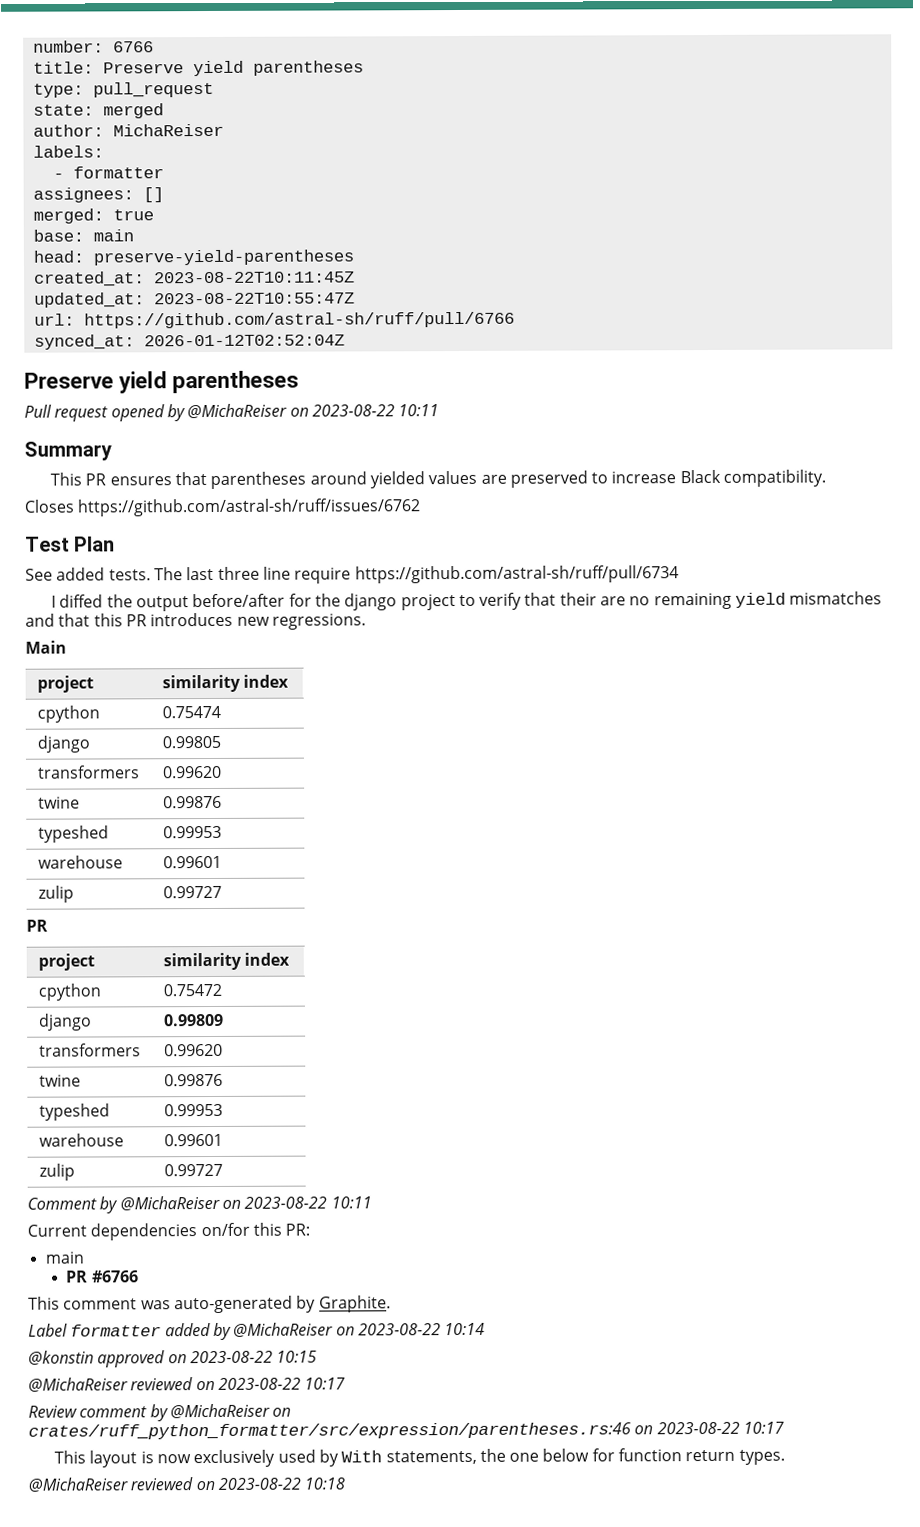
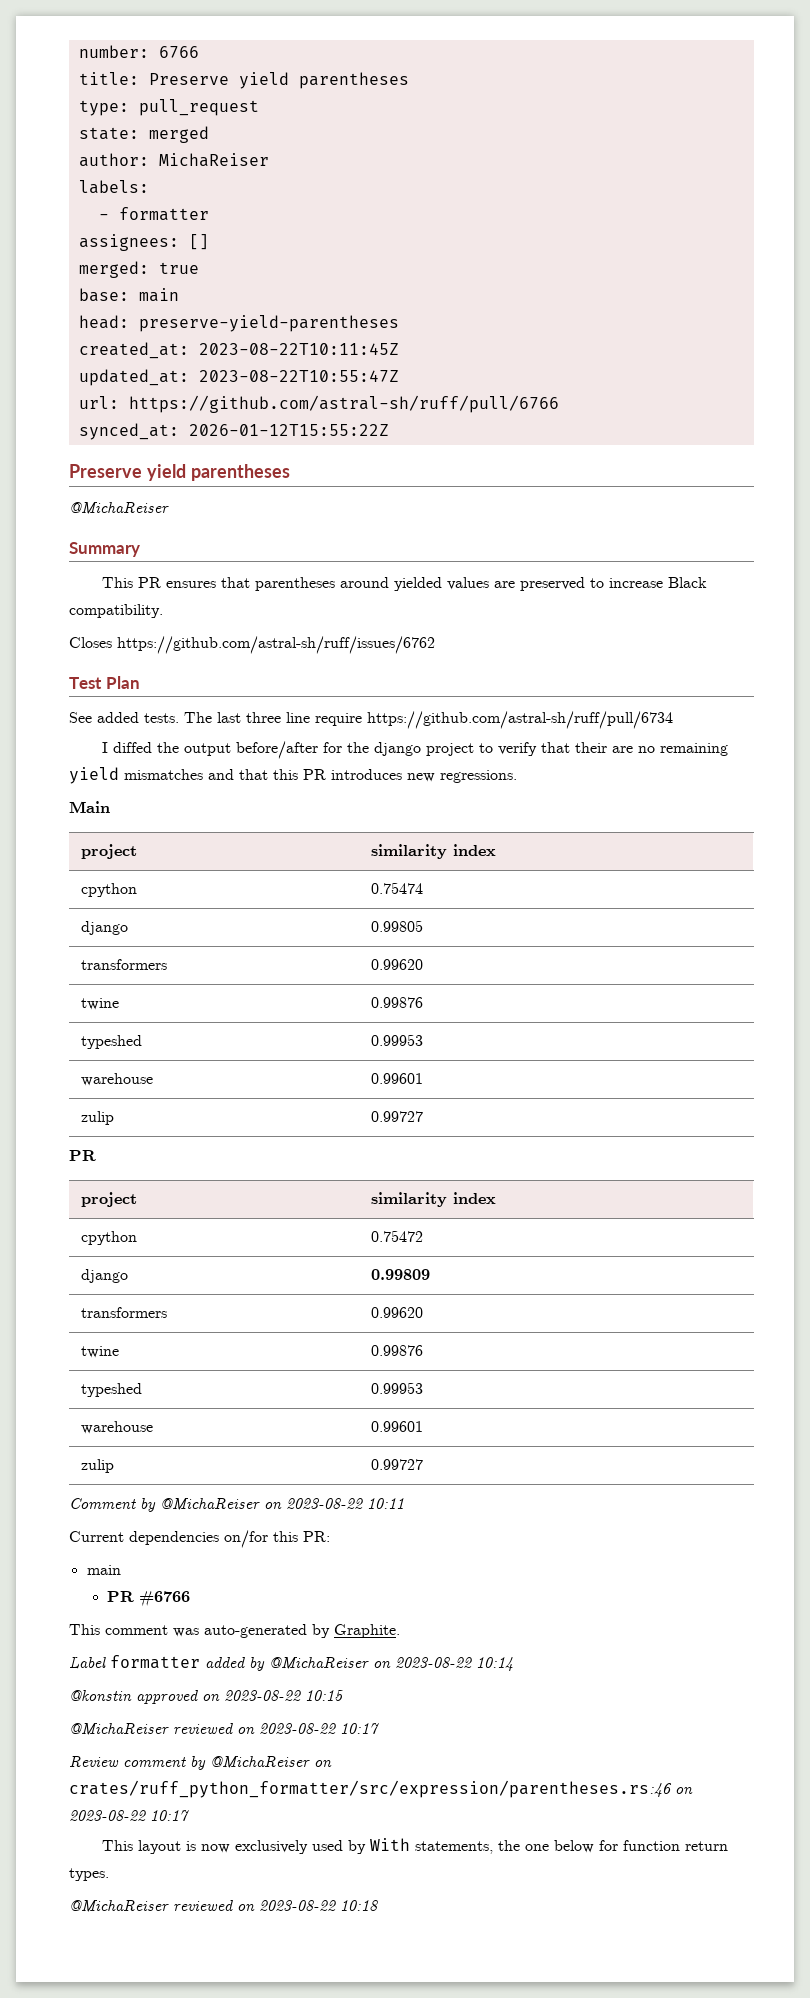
[143,334,345,347] [24,370,300,394] [24,403,440,422] 2026-01-12T02:52:04Z // Preserve yield parentheses // Pull request opened by @MichaReiser on 2023-08-22 10:11 -> [188,424,389,436] [69,464,290,481] [69,502,169,514] 2026-01-12T15:55:22Z // Preserve yield parentheses // @MichaReiser

